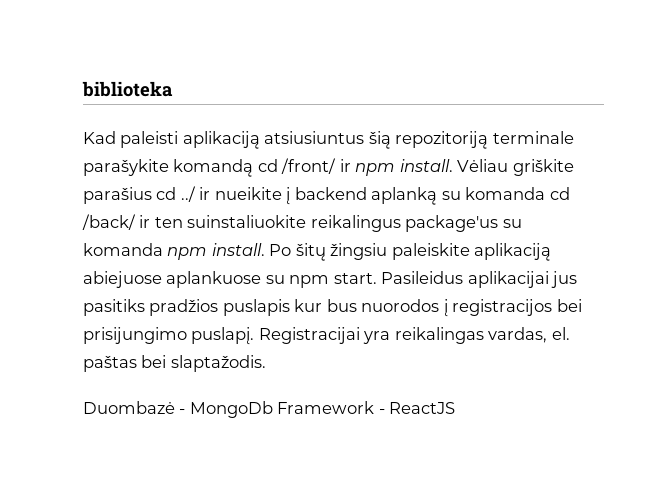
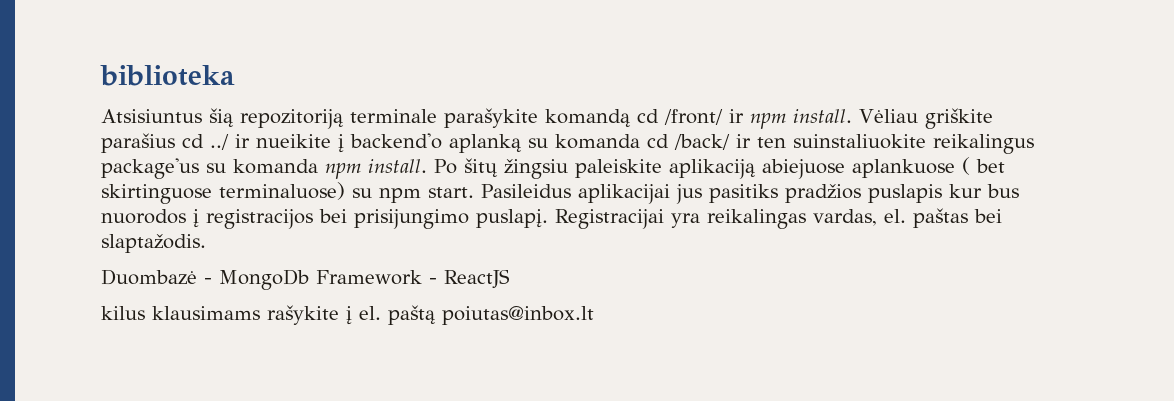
[83,131,365,149] Kad paleisti aplikaciją atsiusiuntus -> [101,109,202,123] Atsisiuntus
[294,187,367,200] backend -> [350,133,442,149] backend'o
(262, 279) none -> [961,157,1005,175] [101,182,345,204] ( bet skirtinguose terminaluose)
(456, 408) none -> [101,305,594,325] // kilus klausimams rašykite į el. paštą poiutas@inbox.lt

